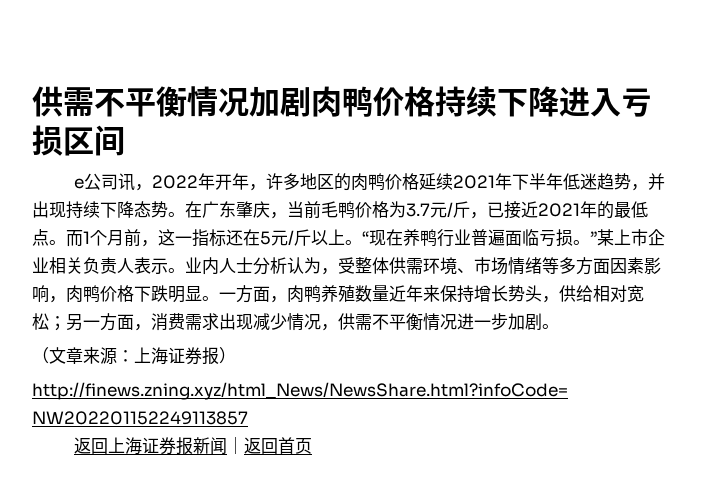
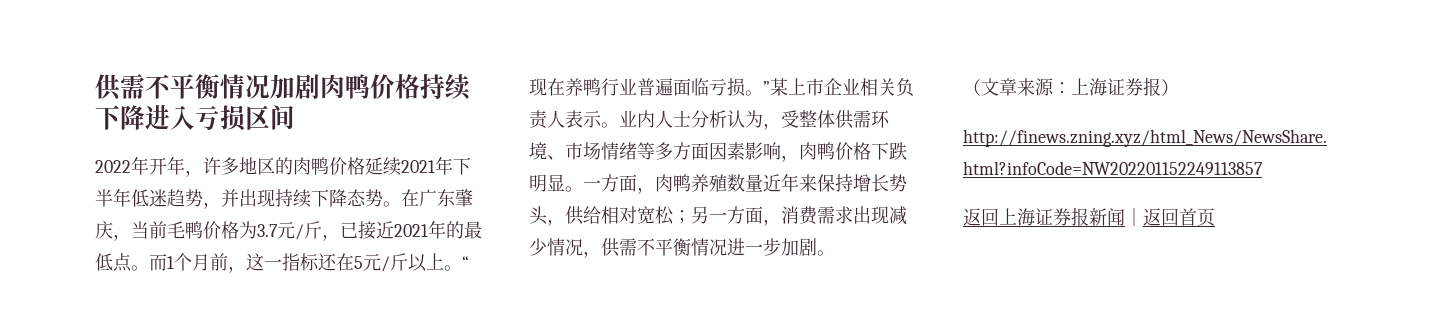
[73,173,152,191] e公司讯， -> (295, 117) none

